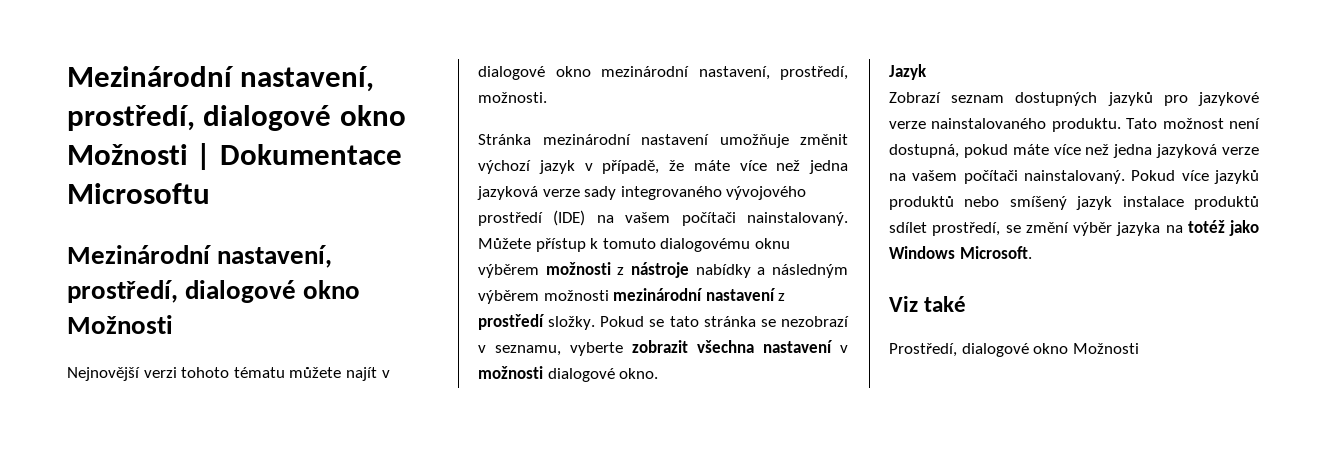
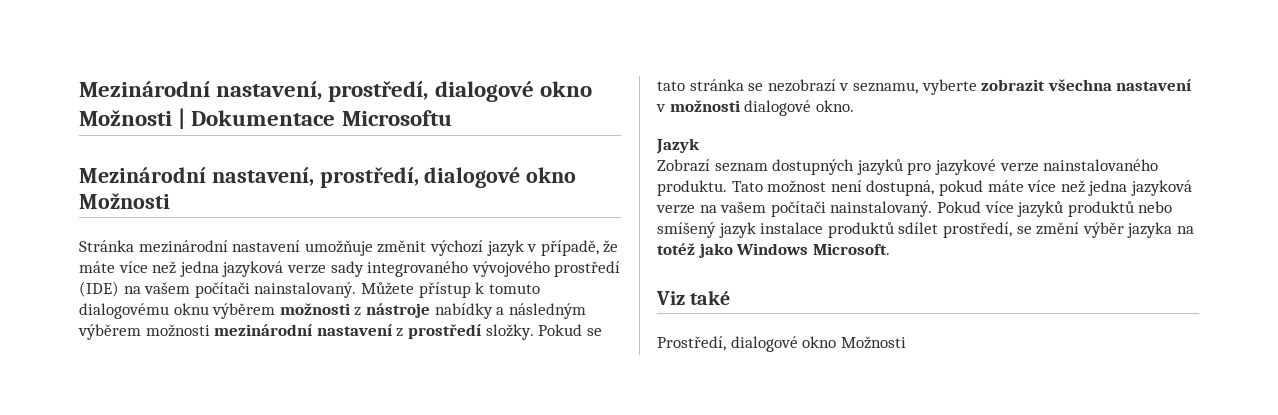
[67,367,390,381] [478,66,848,80] [478,92,547,103] // Nejnovější verzi tohoto tématu můžete najít v dialogové okno mezinárodní nastavení, prostředí, možnosti. -> (170, 201) none

